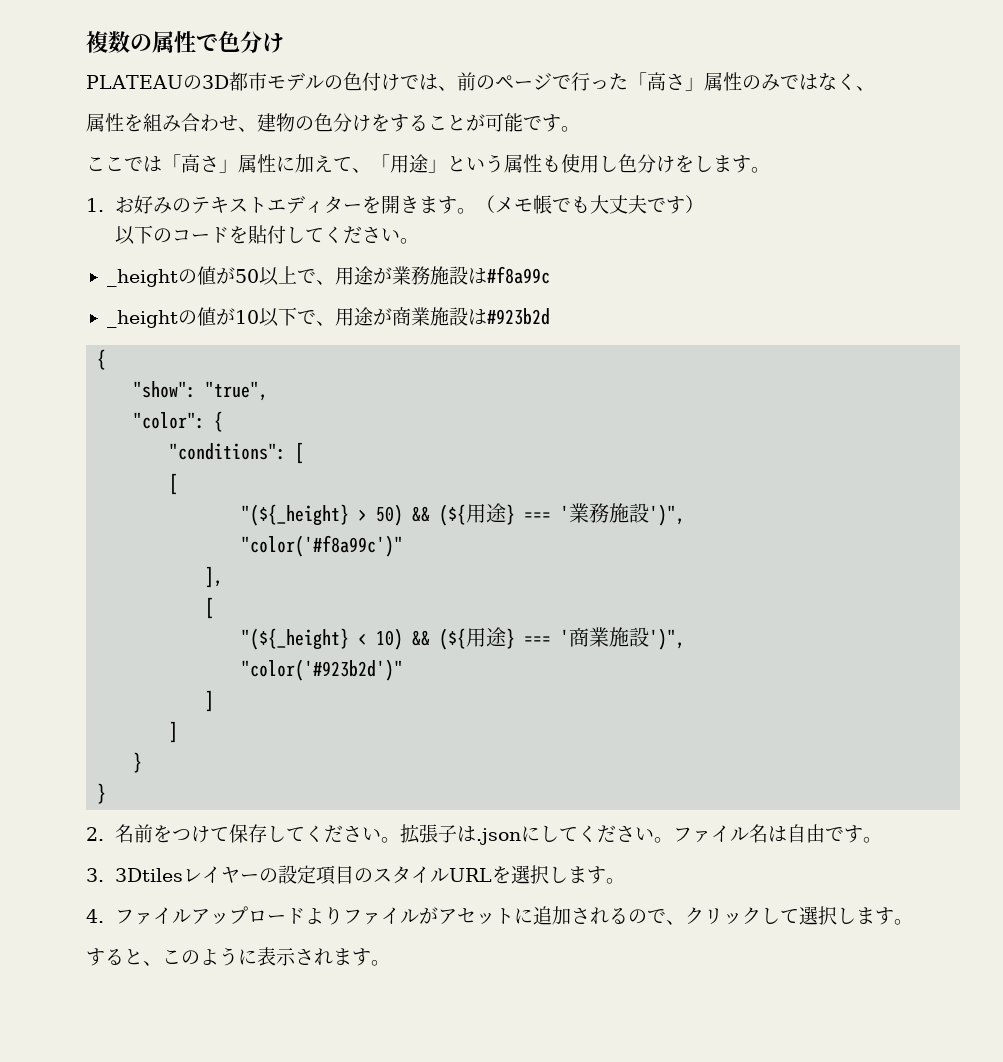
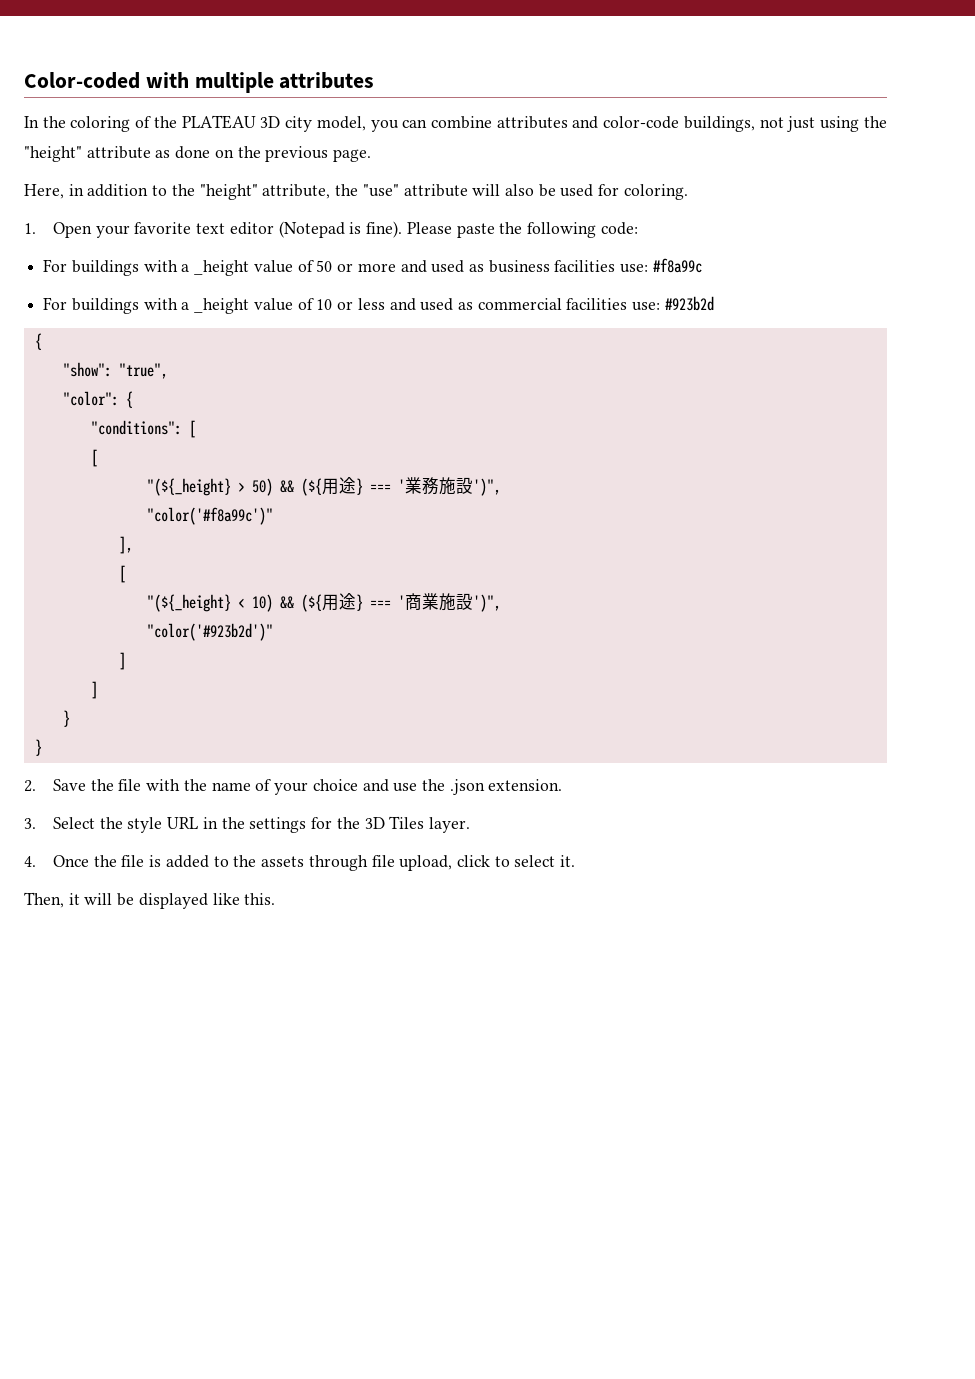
[86,31,284,53] [86,72,875,91] [86,113,580,132] [86,154,770,173] [86,195,704,214] [114,225,419,245] [106,266,550,287] [106,307,487,328] 複数の属性で色分け // PLATEAUの3D都市モデルの色付けでは、前のページで行った「高さ」属性のみではなく、 // 属性を組み合わせ、建物の色分けをすることが可能です。 // ここでは「高さ」属性に加えて、「用途」という属性も使用し色分けをします。 // 1.お好みのテキストエディターを開きます。（メモ帳でも大丈夫です） // 以下のコードを貼付してください。 // _heightの値が50以上で、用途が業務施設は#f8a99c // _heightの値が10以下で、用途が商業施設は -> [24,72,375,93] [24,115,887,132] [24,146,372,162] [24,184,688,200] [24,221,638,238] [43,258,702,276] [43,297,661,314] Color-coded with multiple attributes // In the coloring of the PLATEAU 3D city model, you can combine attributes and color-code buildings, not just using the "height" attribute as done on the previous page. // Here, in addition to the "height" attribute, the "use" attribute will also be used for coloring. // 1. Open your favorite text editor (Notepad is fine). Please paste the following code: // For buildings with a _height value of 50 or more and used as business facilities use: #f8a99c // For buildings with a _height value of 10 or less and used as commercial facilities use:
[114,824,882,845] [86,865,625,885] [86,906,913,925] [86,947,390,966] 名前をつけて保存してください。拡張子は.jsonにしてください。ファイル名は自由です。 // 3. 3Dtilesレイヤーの設定項目のスタイルURLを選択します。 // 4.ファイルアップロードよりファイルがアセットに追加されるので、クリックして選択します。 // すると、このように表示されます。 -> [53,779,563,795] [24,816,470,833] [24,855,576,871] [24,892,276,909] Save the file with the name of your choice and use the .json extension. // 3. Select the style URL in the settings for the 3D Tiles layer. // 4. Once the file is added to the assets through file upload, click to select it. // Then, it will be displayed like this.

